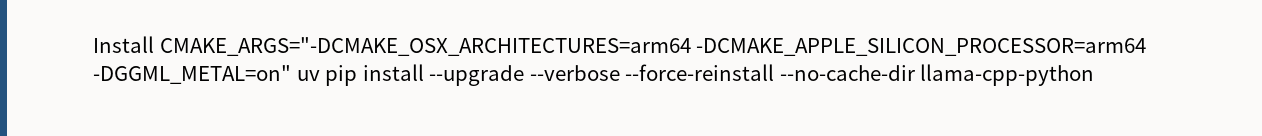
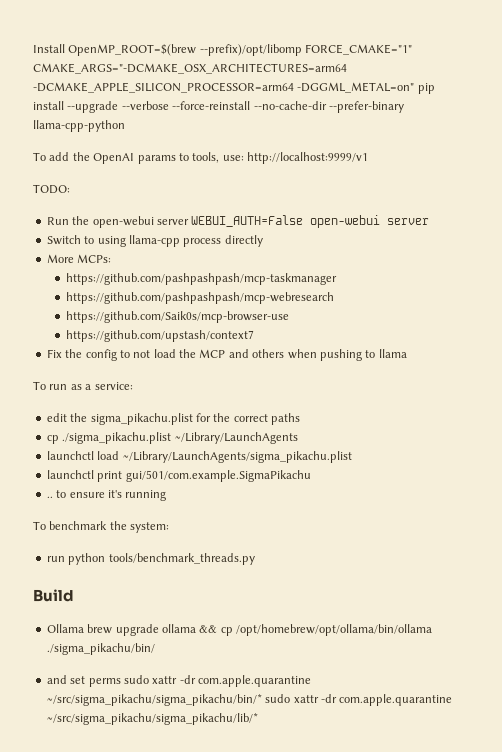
(154, 44) none -> [68,44,413,56] OpenMP_ROOT=$(brew --prefix)/opt/libomp FORCE_CMAKE="1"
[296,70,320,81] uv -> (415, 87) none
(915, 73) none -> [328,101,404,113] --prefer-binary
(1095, 75) none -> [33,152,368,164] [33,184,70,194] [46,215,430,228] [46,235,263,247] [46,254,112,263] [65,273,337,285] [65,292,334,304] [65,311,289,323] [65,330,254,342] [46,349,407,361] [33,381,133,390] [46,413,300,425] [46,432,298,444] [46,451,352,463] [46,470,311,482] [46,490,167,501] [33,521,170,533] [46,553,255,565] [33,589,74,602] [46,624,432,636] [46,643,155,655] [46,675,311,687] [46,694,453,706] [46,713,258,725] // To add the OpenAI params to tools, use: http://localhost:9999/v1 // TODO: // Run the open-webui server WEBUI_AUTH=False open-webui server // Switch to using llama-cpp process directly // More MCPs: // https://github.com/pashpashpash/mcp-taskmanager // https://github.com/pashpashpash/mcp-webresearch // https://github.com/Saik0s/mcp-browser-use // https://github.com/upstash/context7 // Fix the config to not load the MCP and others when pushing to llama // To run as a service: // edit the sigma_pikachu.plist for the correct paths // cp ./sigma_pikachu.plist ~/Library/LaunchAgents // launchctl load ~/Library/LaunchAgents/sigma_pikachu.plist // launchctl print gui/501/com.example.SigmaPikachu // .. to ensure it's running // To benchmark the system: // run python tools/benchmark_threads.py // Build // Ollama brew upgrade ollama && cp /opt/homebrew/opt/ollama/bin/ollama ./sigma_pikachu/bin/ // and set perms sudo xattr -dr com.apple.quarantine ~/src/sigma_pikachu/sigma_pikachu/bin/* sudo xattr -dr com.apple.quarantine ~/src/sigma_pikachu/sigma_pikachu/lib/*

